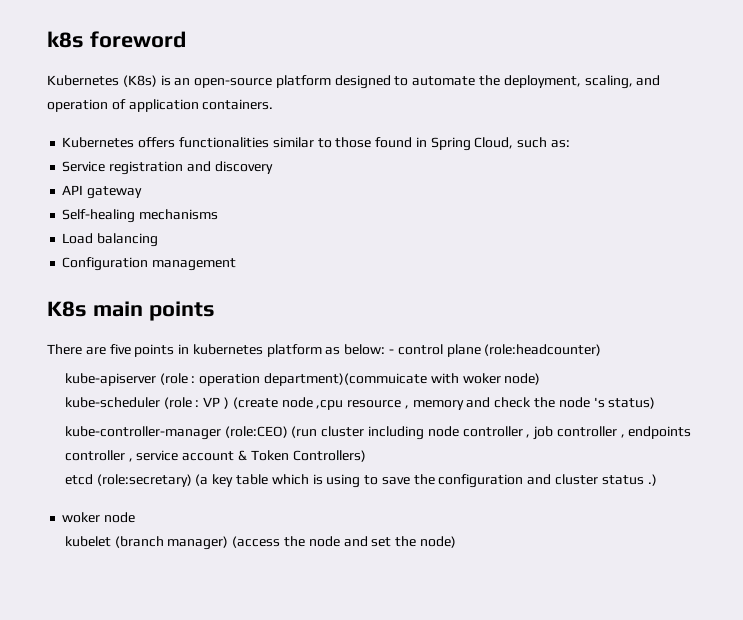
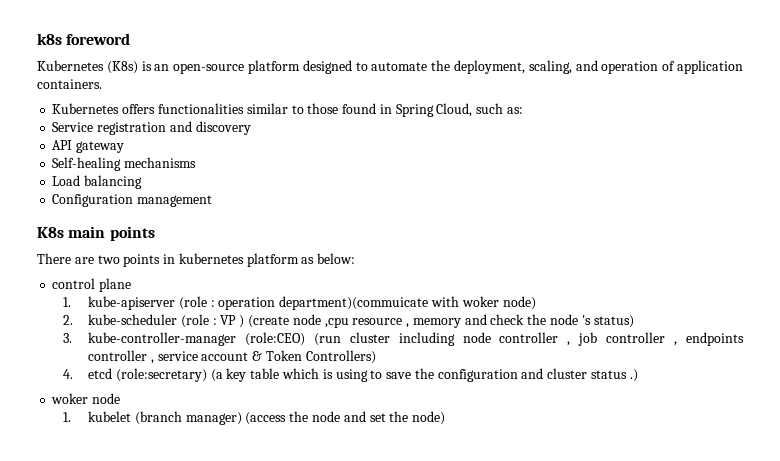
[109,344,131,355] five -> [97,255,120,264] two
[389,349,395,354] - -> (356, 258) //
[484,344,602,356] (role:headcounter) // -> [62,297,71,307] // 1.
(541, 379) none -> [62,315,73,325] 2.
(656, 403) none -> [62,333,72,343] 3.
(366, 456) none -> [62,369,73,379] 4.
(136, 517) none -> [62,412,71,422] 1.

